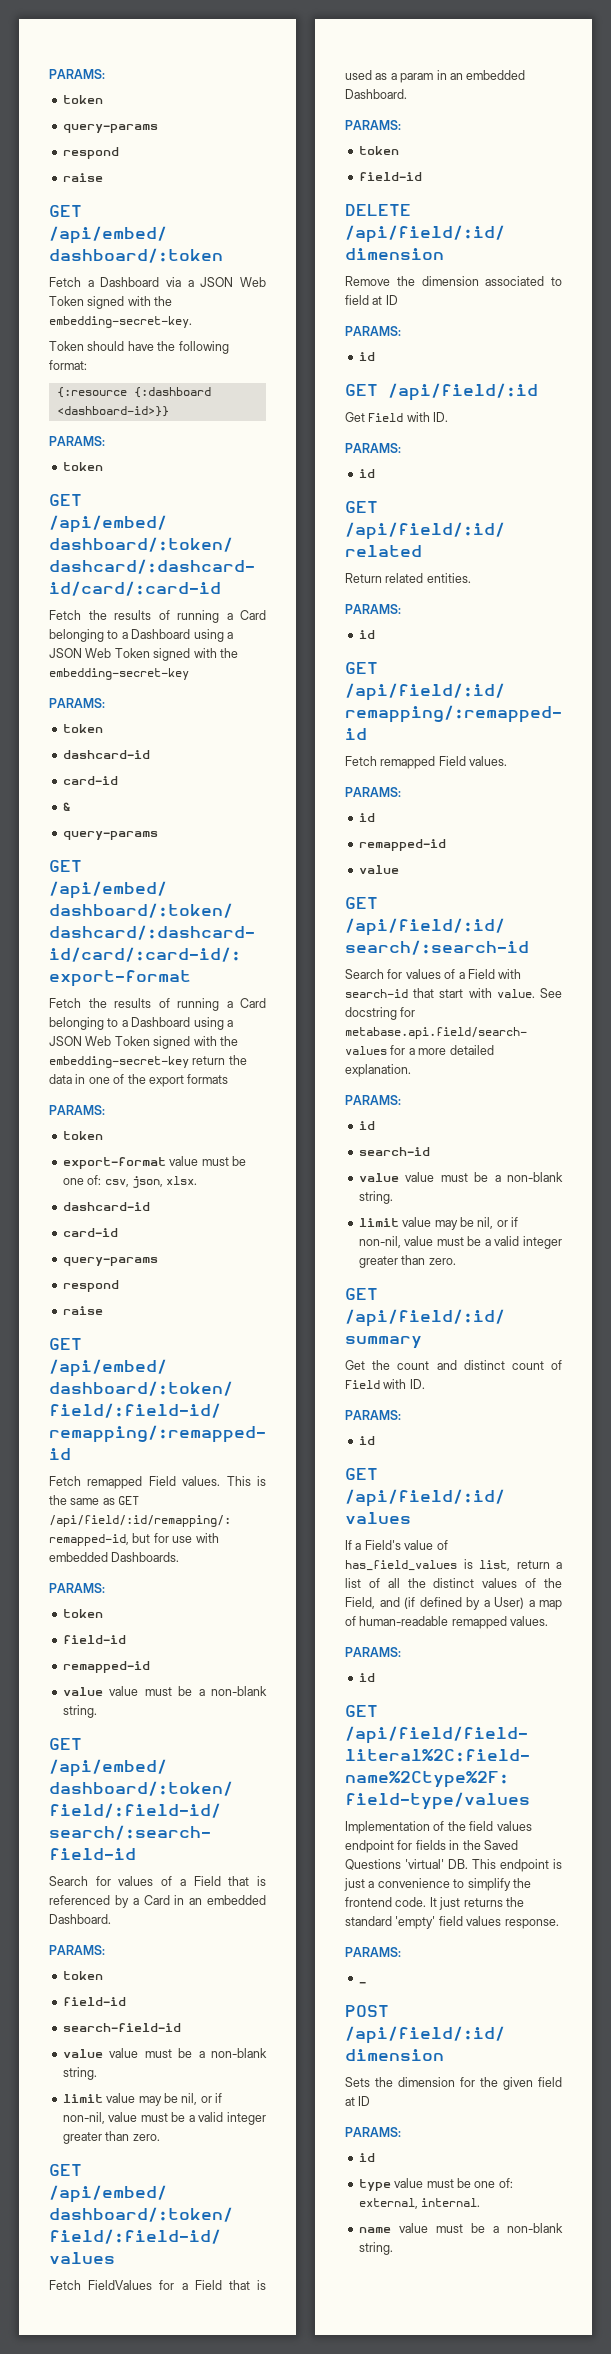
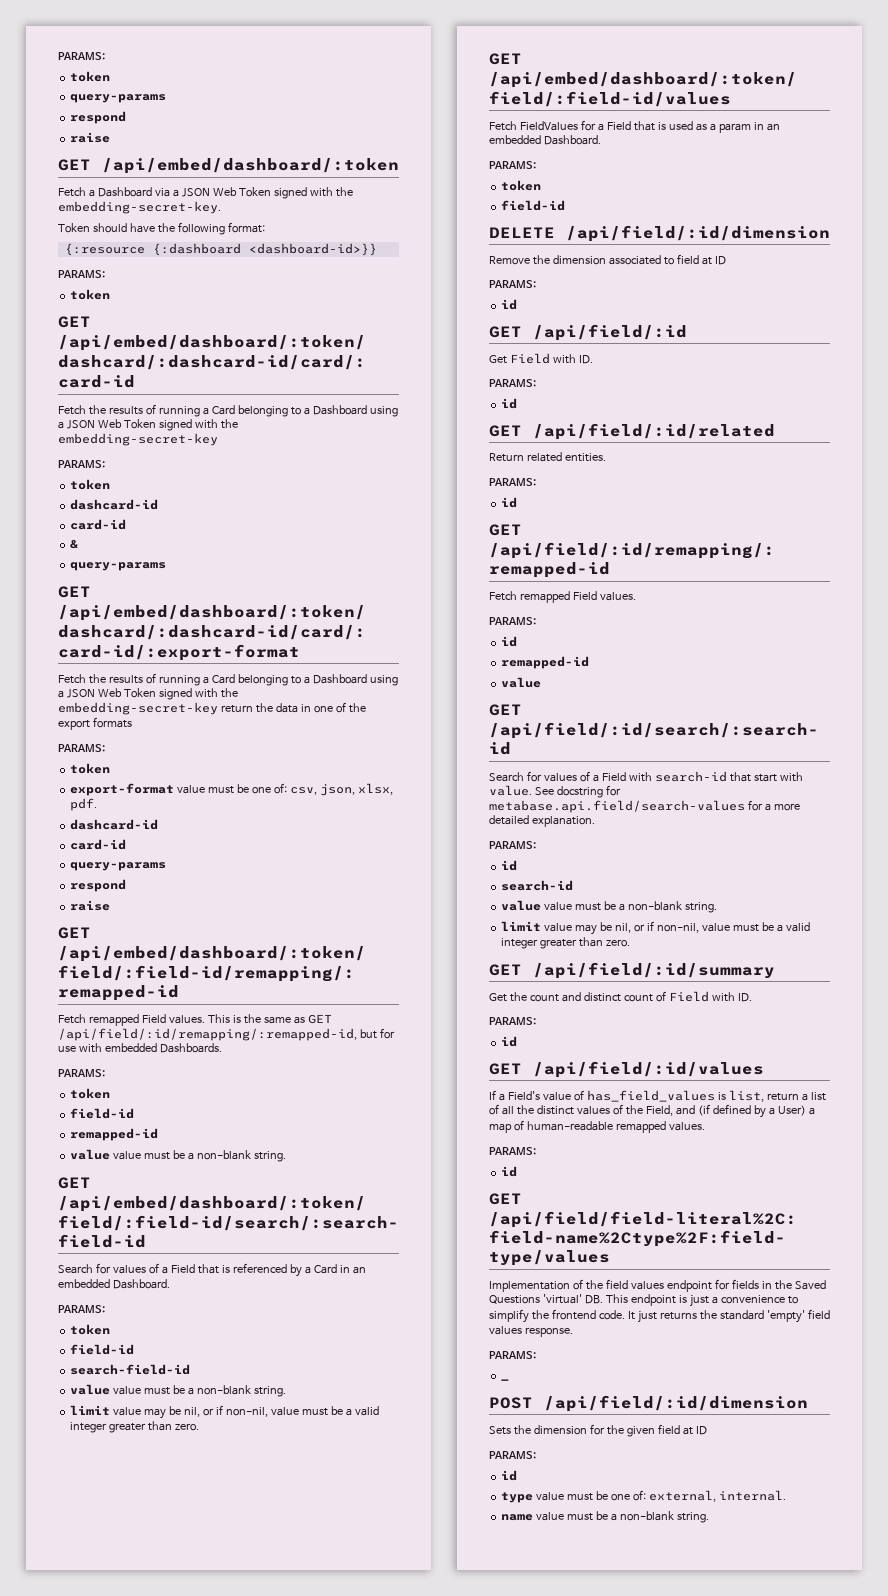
[166,1176,198,1185] xlsx. -> [357,783,393,795] [70,798,98,811] xlsx, pdf.

